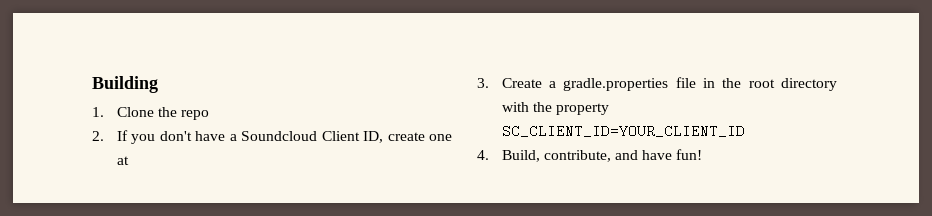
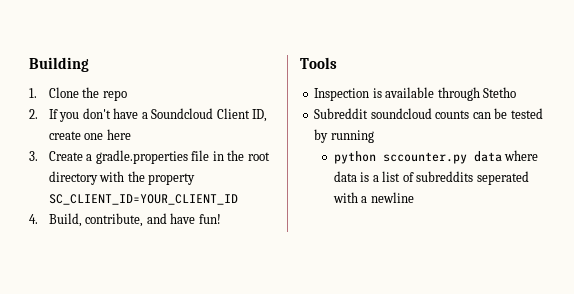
[116,156,129,165] at -> [106,129,131,140] here
(703, 154) none -> [300,57,337,69] [314,87,517,101] [314,108,543,119] [314,129,374,143] [333,150,539,164] [333,171,529,185] [332,192,414,203] // Tools // Inspection is available through Stetho // Subreddit soundcloud counts can be tested by running // python sccounter.py data where data is a list of subreddits seperated with a newline

